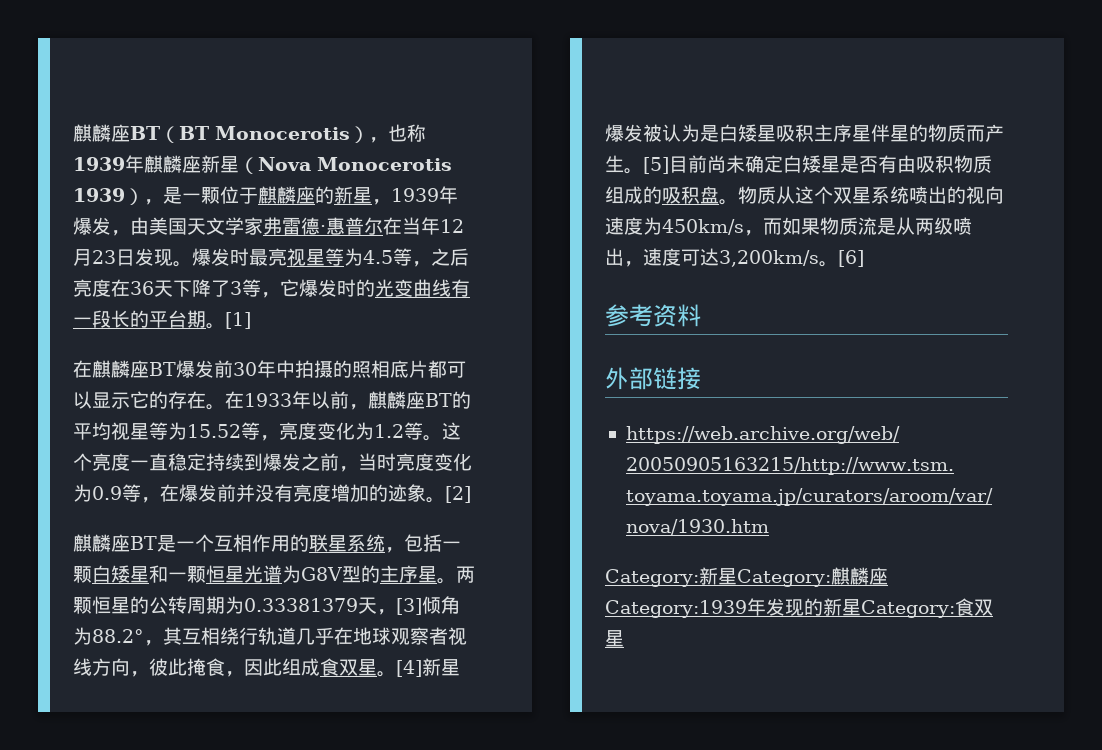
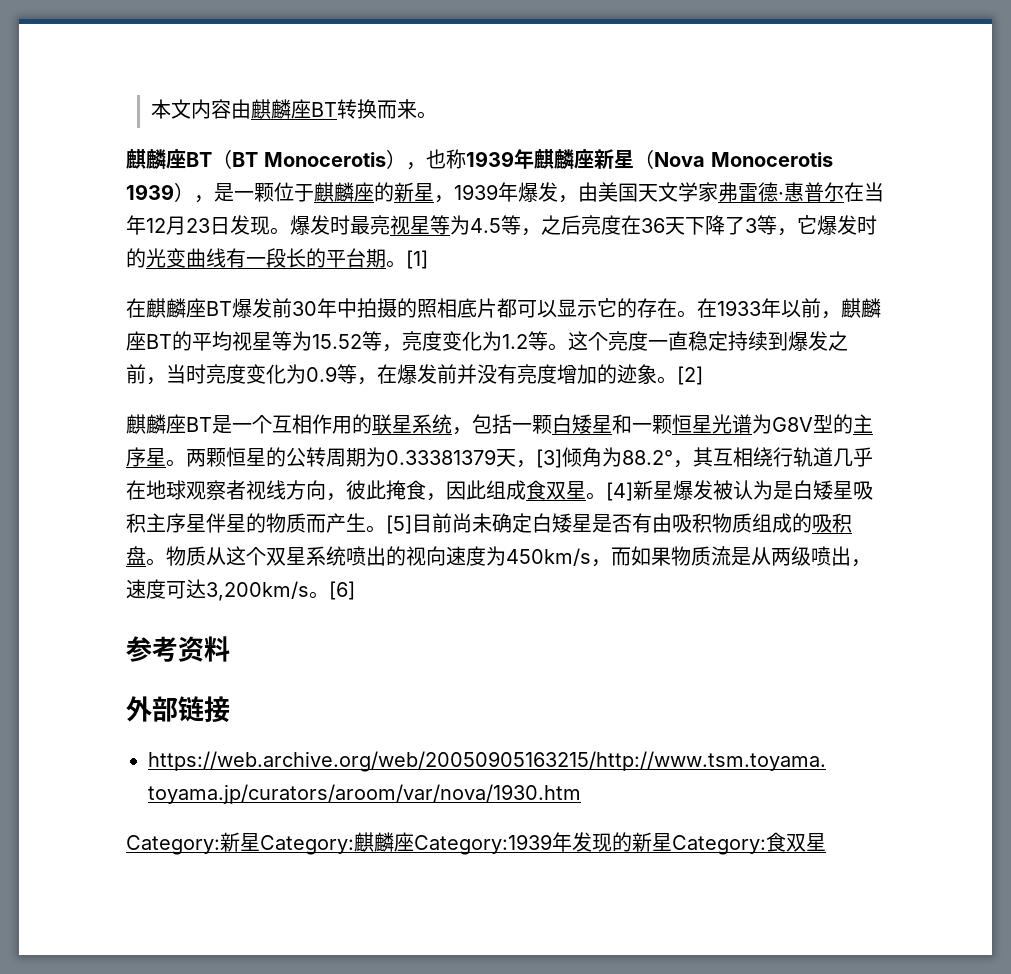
(73, 133) none -> [150,99,437,119] 本文内容由麒麟座BT转换而来。 //

